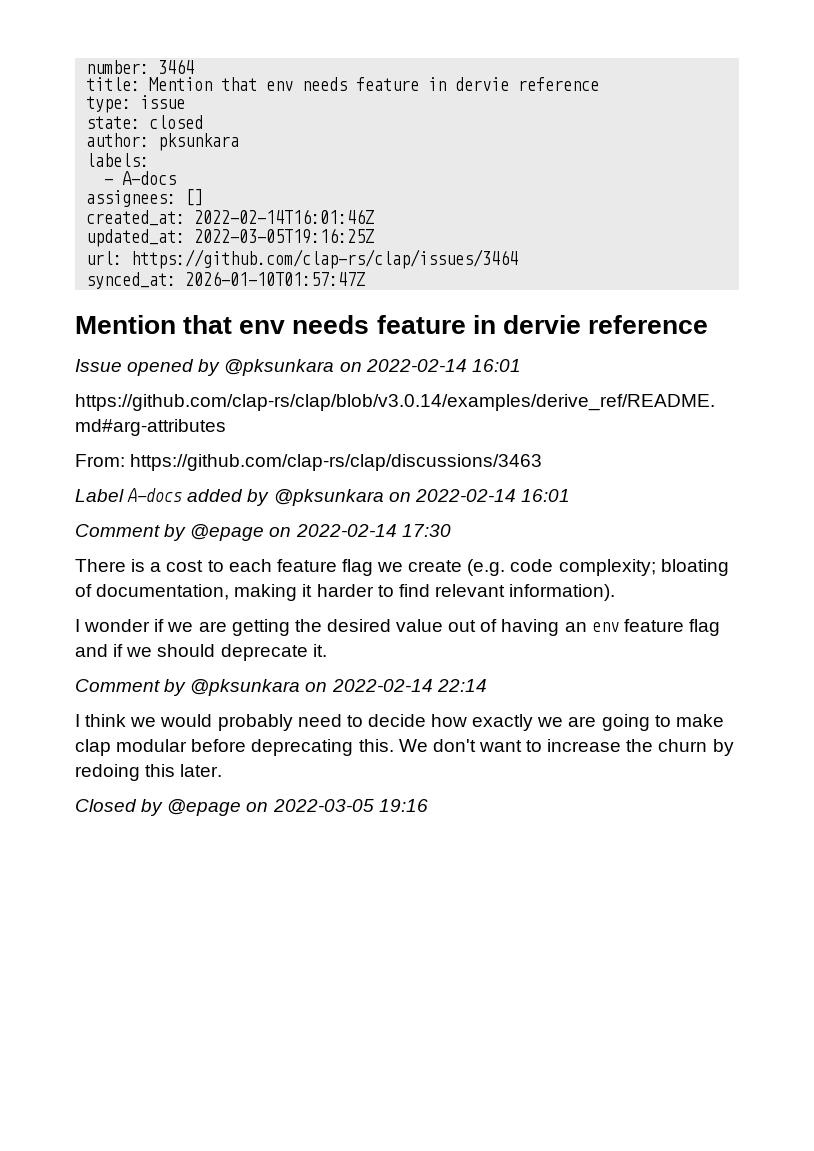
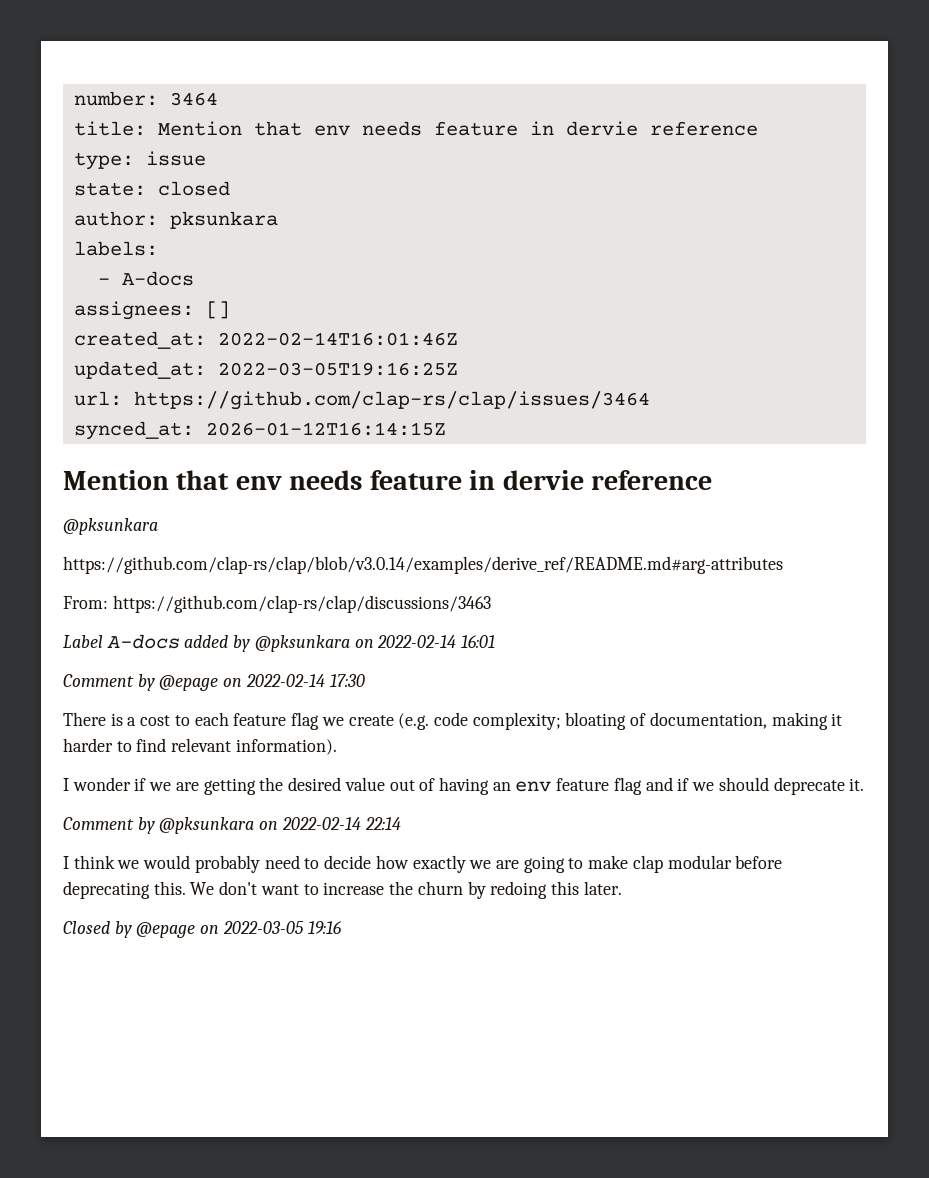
[185,271,366,286] [75,315,709,334] [75,359,521,376] 2026-01-10T01:57:47Z // Mention that env needs feature in dervie reference // Issue opened by @pksunkara on 2022-02-14 16:01 -> [205,422,446,436] [63,470,712,490] [63,518,158,535] 2026-01-12T16:14:15Z // Mention that env needs feature in dervie reference // @pksunkara

